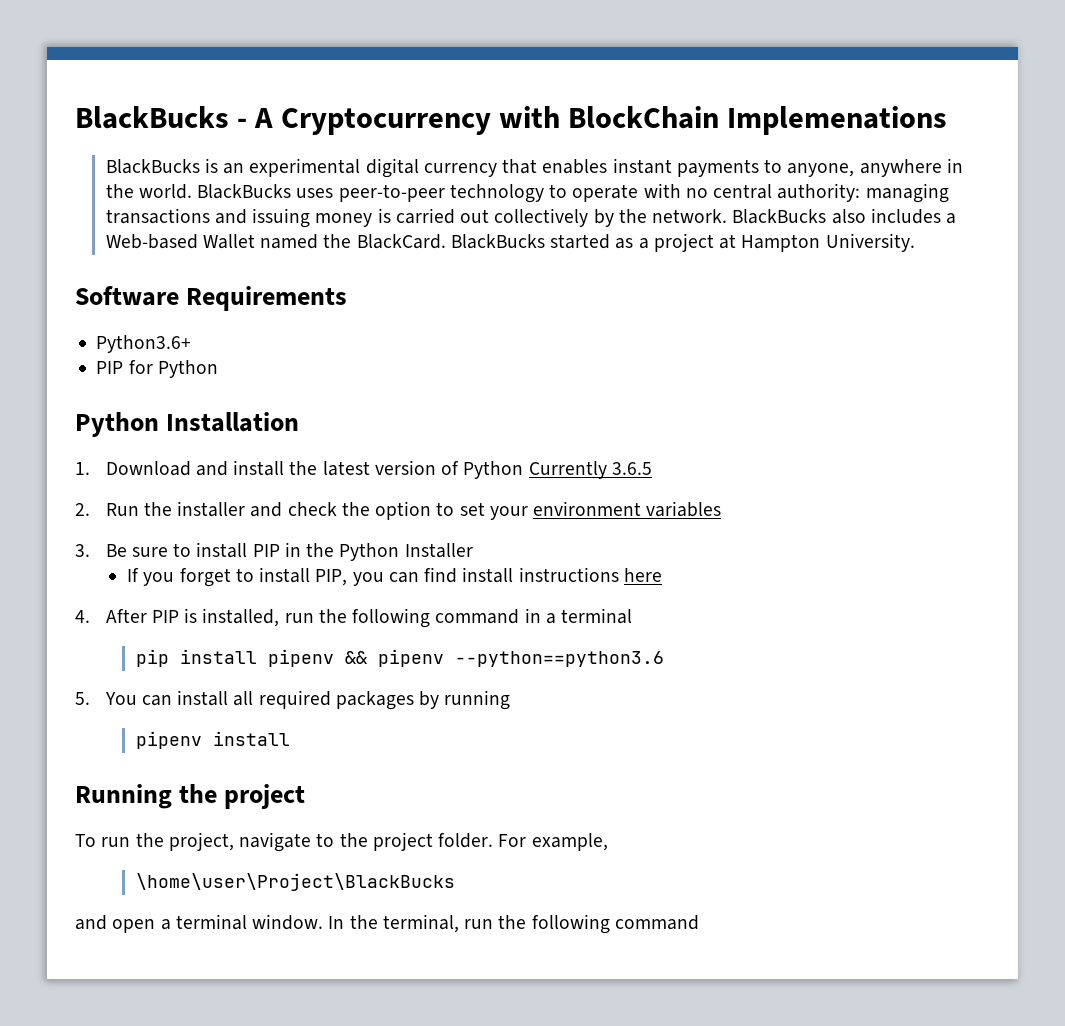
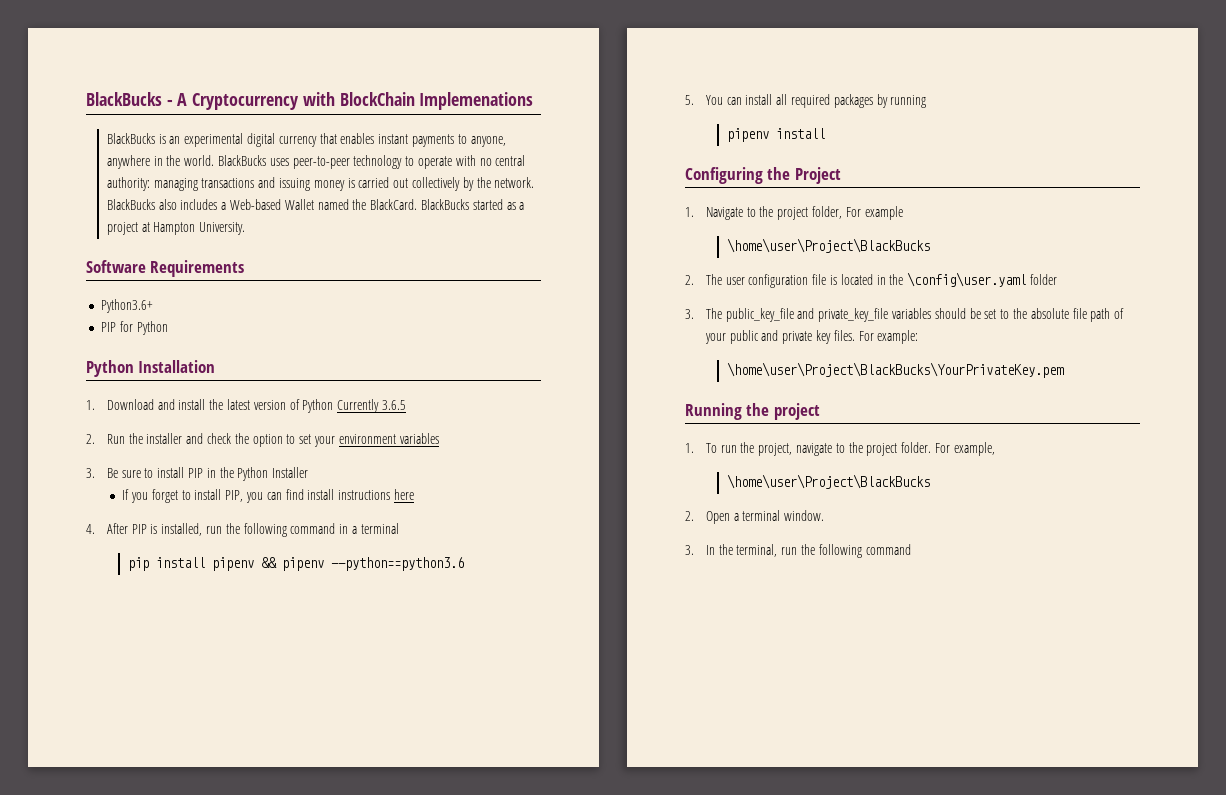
(291, 738) none -> [685,167,841,184] [685,206,903,220] [726,238,930,253] [685,272,1057,288] [685,308,1125,322] [704,330,919,344] [726,362,1064,378] // Configuring the Project // 1. Navigate to the project folder, For example // \home\user\Project\BlackBucks // 2. The user configuration file is located in the \config\user.yaml folder // 3. The public_key_file and private_key_file variables should be set to the absolute file path of your public and private key files. For example: // \home\user\Project\BlackBucks\YourPrivateKey.pem
(306, 796) none -> [685,443,694,453] 1.
[75,915,156,933] and open -> [685,511,730,524] 2. Open
(324, 922) none -> [685,545,694,555] // 3.

